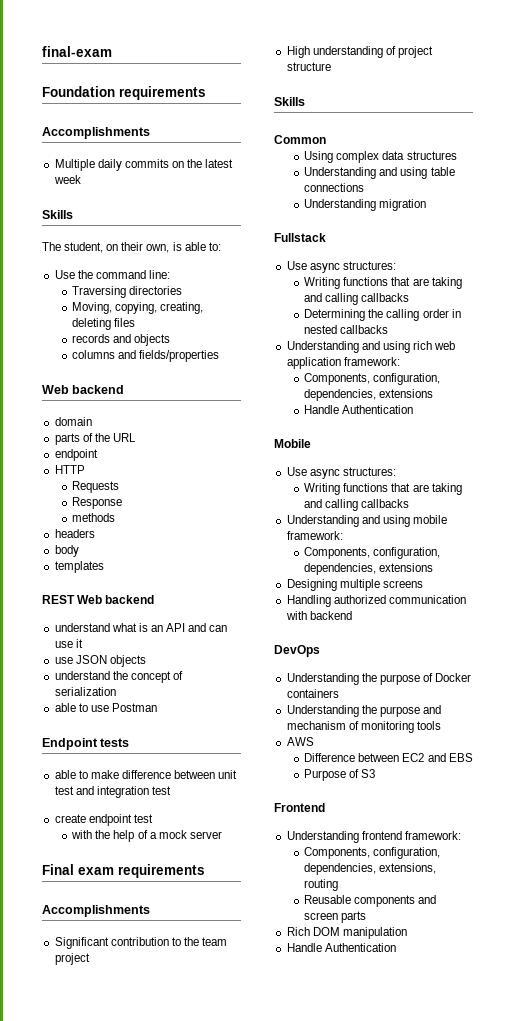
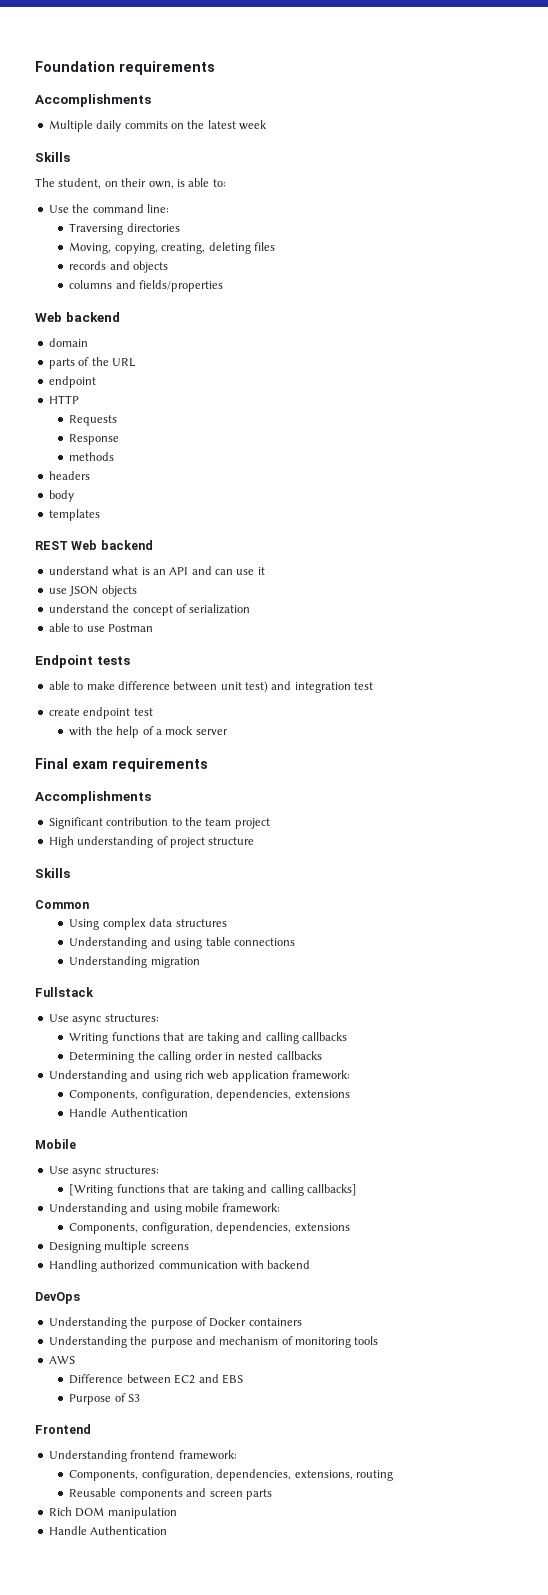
[42,46,112,57] final-exam // -> (35, 66) none
[54,786,74,795] test -> [245,681,268,693] test)
[304,483,462,495] [304,499,410,511] Writing functions that are taking and calling callbacks -> [69,1184,358,1196] [Writing functions that are taking and calling callbacks]

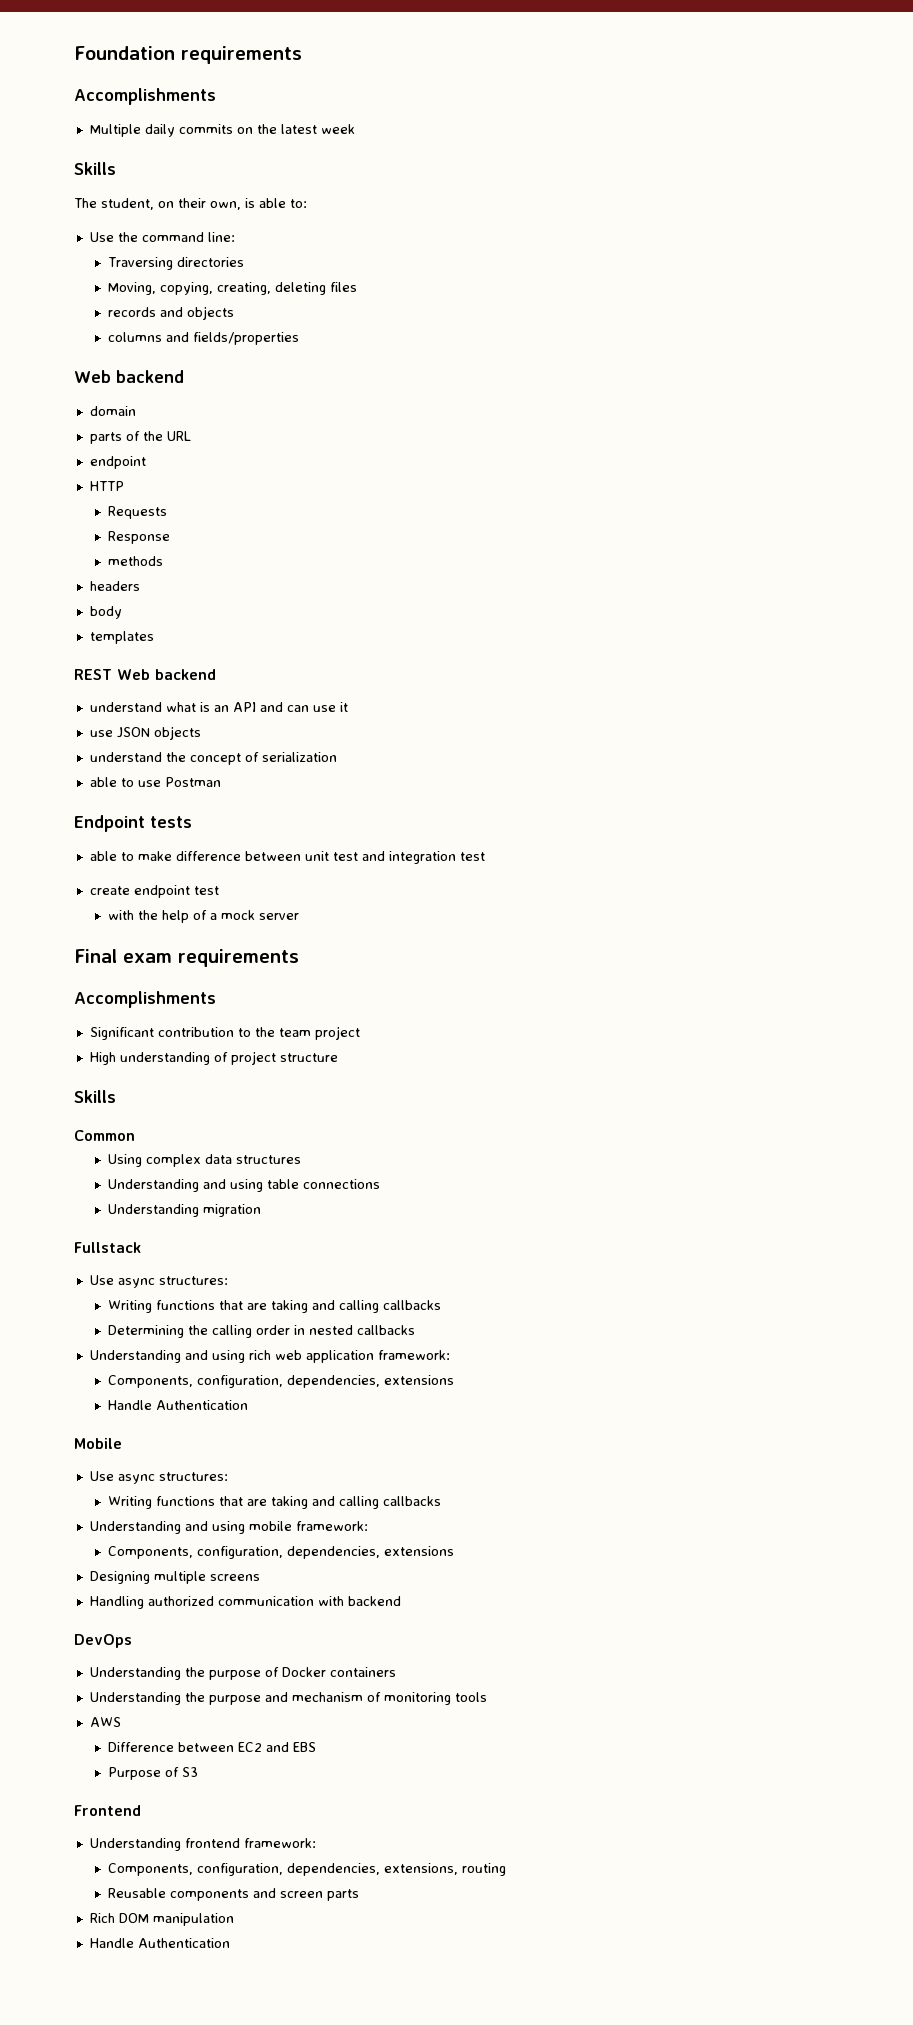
[245,681,268,693] test) -> [332,852,358,861] test
[69,1184,358,1196] [Writing functions that are taking and calling callbacks] -> [108,1496,442,1509] Writing functions that are taking and calling callbacks

